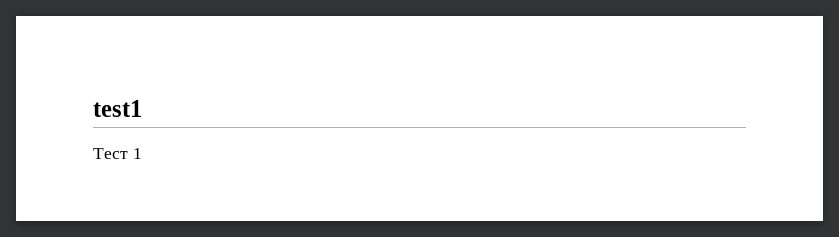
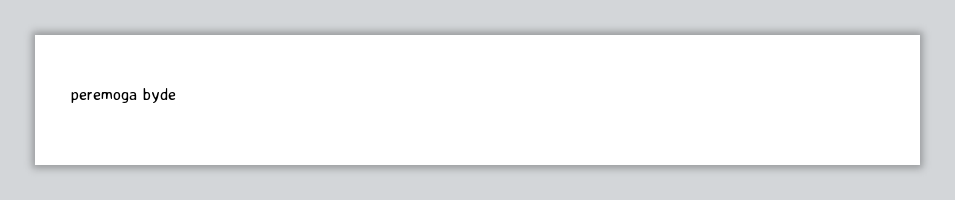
[93,100,142,117] [93,148,142,159] test1 // Тест 1 -> [71,88,176,103] peremoga byde

